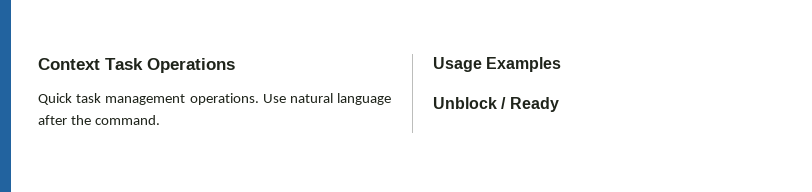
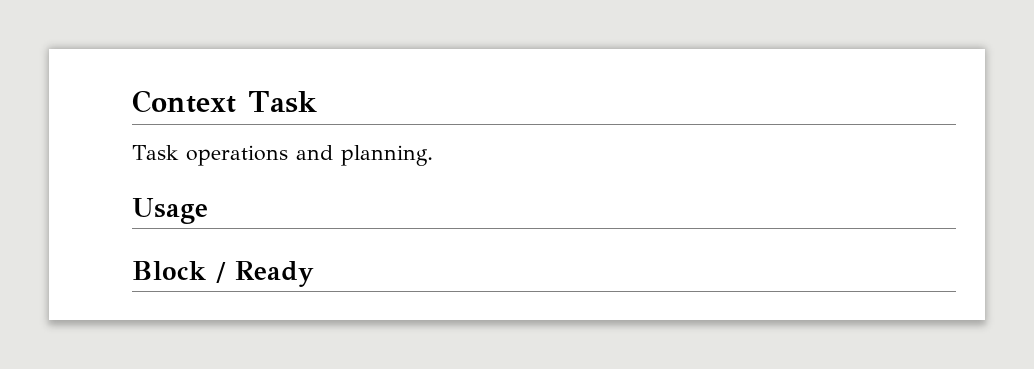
[147,58,235,73] [38,93,391,105] [38,115,160,125] Operations // Quick task management operations. Use natural language after the command. -> [132,145,433,166] // Task operations and planning.
[486,57,562,72] [433,97,497,109] Examples // Unblock -> [132,261,206,280] // Block

